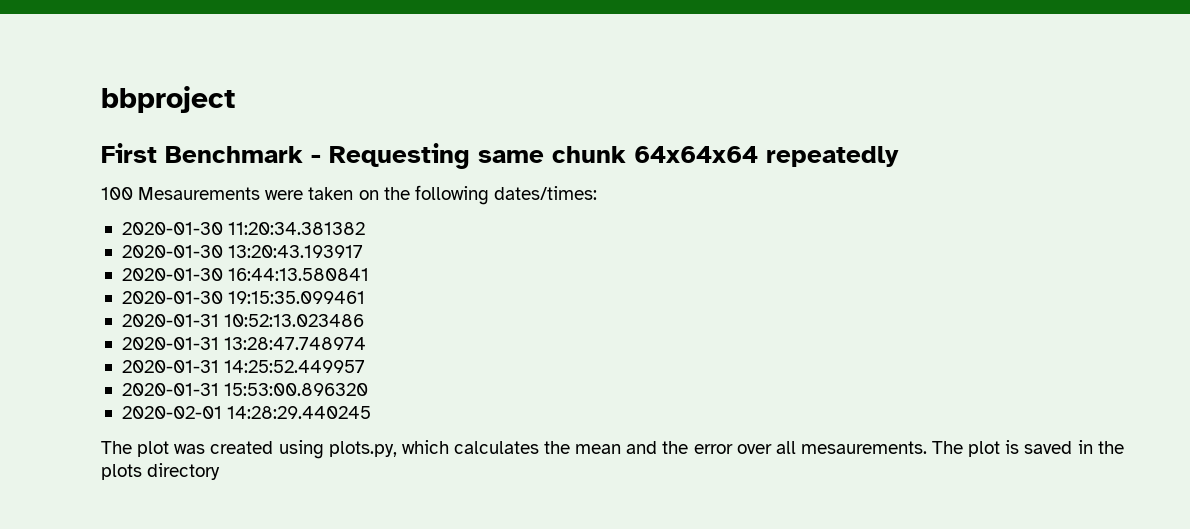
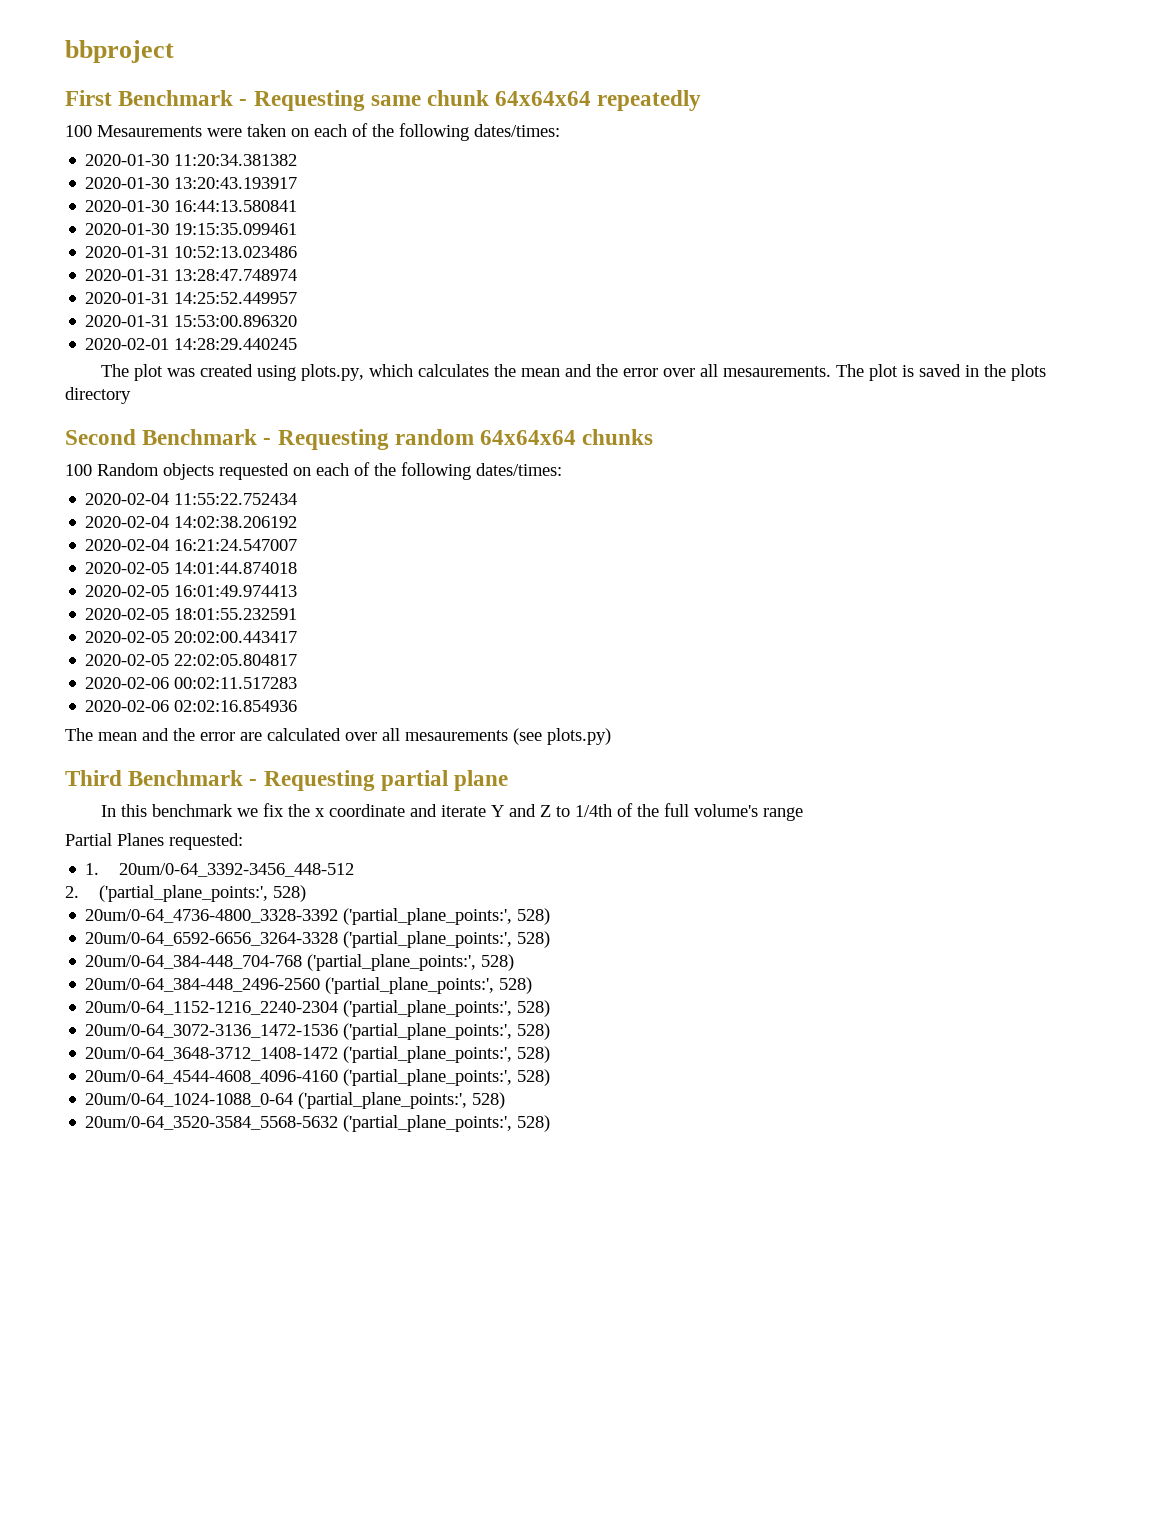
(379, 195) none -> [314,123,368,137] each of
(221, 471) none -> [65,429,654,450] [65,462,562,480] [85,493,298,505] [85,516,298,528] [85,539,298,551] [85,562,298,574] [85,585,298,597] [85,608,298,620] [85,631,298,643] [85,654,298,666] [85,677,298,689] [85,700,298,712] [65,728,611,745] [65,770,509,791] [100,803,803,821] [65,833,243,850] [85,863,354,877] [65,885,306,902] [85,908,551,925] [85,931,551,948] [85,954,515,971] [85,977,533,994] [85,1000,551,1017] [85,1023,551,1040] [85,1046,551,1063] [85,1069,551,1086] [85,1092,506,1109] [85,1115,551,1132] // Second Benchmark - Requesting random 64x64x64 chunks // 100 Random objects requested on each of the following dates/times: // 2020-02-04 11:55:22.752434 // 2020-02-04 14:02:38.206192 // 2020-02-04 16:21:24.547007 // 2020-02-05 14:01:44.874018 // 2020-02-05 16:01:49.974413 // 2020-02-05 18:01:55.232591 // 2020-02-05 20:02:00.443417 // 2020-02-05 22:02:05.804817 // 2020-02-06 00:02:11.517283 // 2020-02-06 02:02:16.854936 // The mean and the error are calculated over all mesaurements (see plots.py) // Third Benchmark - Requesting partial plane // In this benchmark we fix the x coordinate and iterate Y and Z to 1/4th of the full volume's range // Partial Planes requested: // 1. 20um/0-64_3392-3456_448-512 // 2. ('partial_plane_points:', 528) // 20um/0-64_4736-4800_3328-3392 ('partial_plane_points:', 528) // 20um/0-64_6592-6656_3264-3328 ('partial_plane_points:', 528) // 20um/0-64_384-448_704-768 ('partial_plane_points:', 528) // 20um/0-64_384-448_2496-2560 ('partial_plane_points:', 528) // 20um/0-64_1152-1216_2240-2304 ('partial_plane_points:', 528) // 20um/0-64_3072-3136_1472-1536 ('partial_plane_points:', 528) // 20um/0-64_3648-3712_1408-1472 ('partial_plane_points:', 528) // 20um/0-64_4544-4608_4096-4160 ('partial_plane_points:', 528) // 20um/0-64_1024-1088_0-64 ('partial_plane_points:', 528) // 20um/0-64_3520-3584_5568-5632 ('partial_plane_points:', 528)

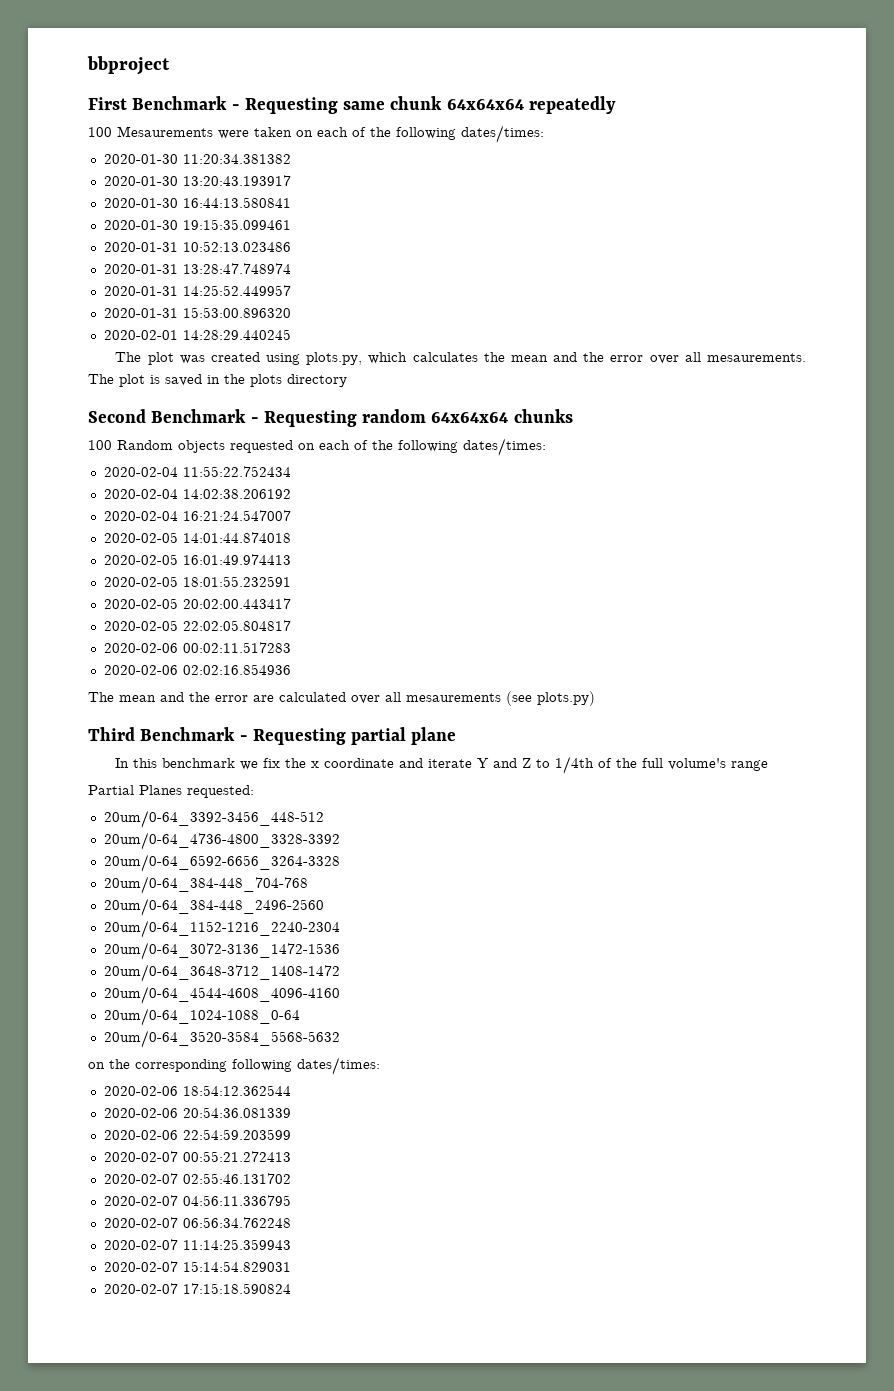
[85,863,100,875] 1. -> (254, 791) none
[65,885,306,902] // 2. ('partial_plane_points:', 528) -> (324, 819) none
[343,908,551,925] ('partial_plane_points:', 528) -> (340, 841) none
[343,931,551,948] ('partial_plane_points:', 528) -> (340, 863) none
[307,954,515,971] ('partial_plane_points:', 528) -> (308, 885) none
[325,977,533,994] ('partial_plane_points:', 528) -> (324, 907) none
[343,1000,551,1017] ('partial_plane_points:', 528) -> (340, 929) none
[343,1023,551,1040] ('partial_plane_points:', 528) -> (340, 951) none
[343,1046,551,1063] ('partial_plane_points:', 528) -> (340, 973) none
[343,1069,551,1086] ('partial_plane_points:', 528) -> (340, 995) none
[298,1092,506,1109] ('partial_plane_points:', 528) -> (300, 1017) none
[343,1115,551,1132] ('partial_plane_points:', 528) -> [88,1057,380,1075] [103,1085,291,1096] [103,1107,291,1118] [103,1129,291,1140] [103,1151,291,1162] [103,1173,291,1184] [103,1195,291,1206] [103,1217,291,1228] [103,1239,291,1250] [103,1261,291,1272] [103,1283,291,1294] // on the corresponding following dates/times: // 2020-02-06 18:54:12.362544 // 2020-02-06 20:54:36.081339 // 2020-02-06 22:54:59.203599 // 2020-02-07 00:55:21.272413 // 2020-02-07 02:55:46.131702 // 2020-02-07 04:56:11.336795 // 2020-02-07 06:56:34.762248 // 2020-02-07 11:14:25.359943 // 2020-02-07 15:14:54.829031 // 2020-02-07 17:15:18.590824

